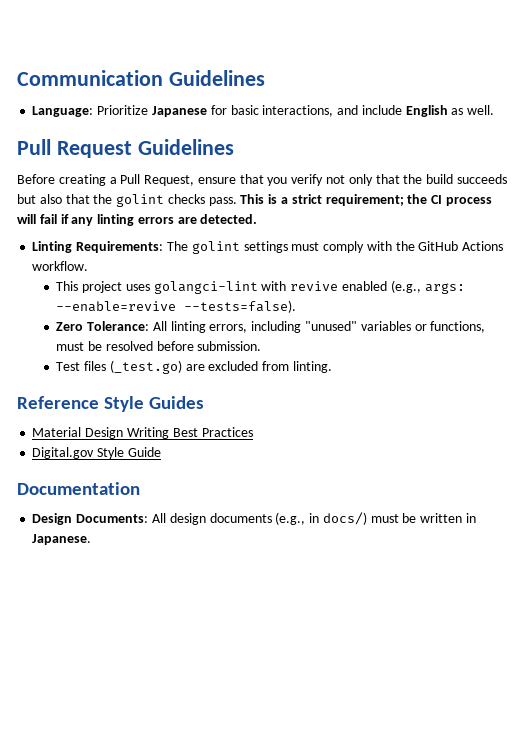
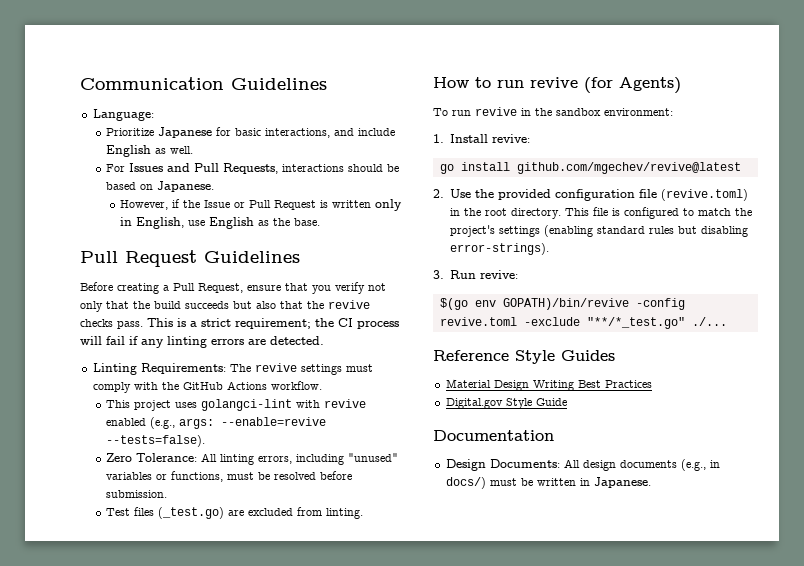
(94, 111) none -> (154, 115) //
(495, 110) none -> [106,163,400,174] [106,181,215,192] [120,199,403,211] [120,217,321,229] // For Issues and Pull Requests, interactions should be based on Japanese. // However, if the Issue or Pull Request is written only in English, use English as the base.
[116,194,165,207] golint -> [328,300,370,309] revive
[191,241,240,254] golint -> [254,363,297,372] revive
(333, 367) none -> [433,77,681,94] [433,107,673,116] [433,134,530,143] [439,162,741,174] [433,189,748,201] [449,207,752,219] [449,225,748,237] [449,243,549,255] [433,270,518,279] [439,298,685,310] [439,317,727,329] // How to run revive (for Agents) // To run revive in the sandbox environment: // 1. Install revive: // go install github.com/mgechev/revive@latest // 2. Use the provided configuration file (revive.toml) in the root directory. This file is configured to match the project's settings (enabling standard rules but disabling error-strings). // 3. Run revive: // $(go env GOPATH)/bin/revive -config revive.toml -exclude "**/*_test.go" ./...

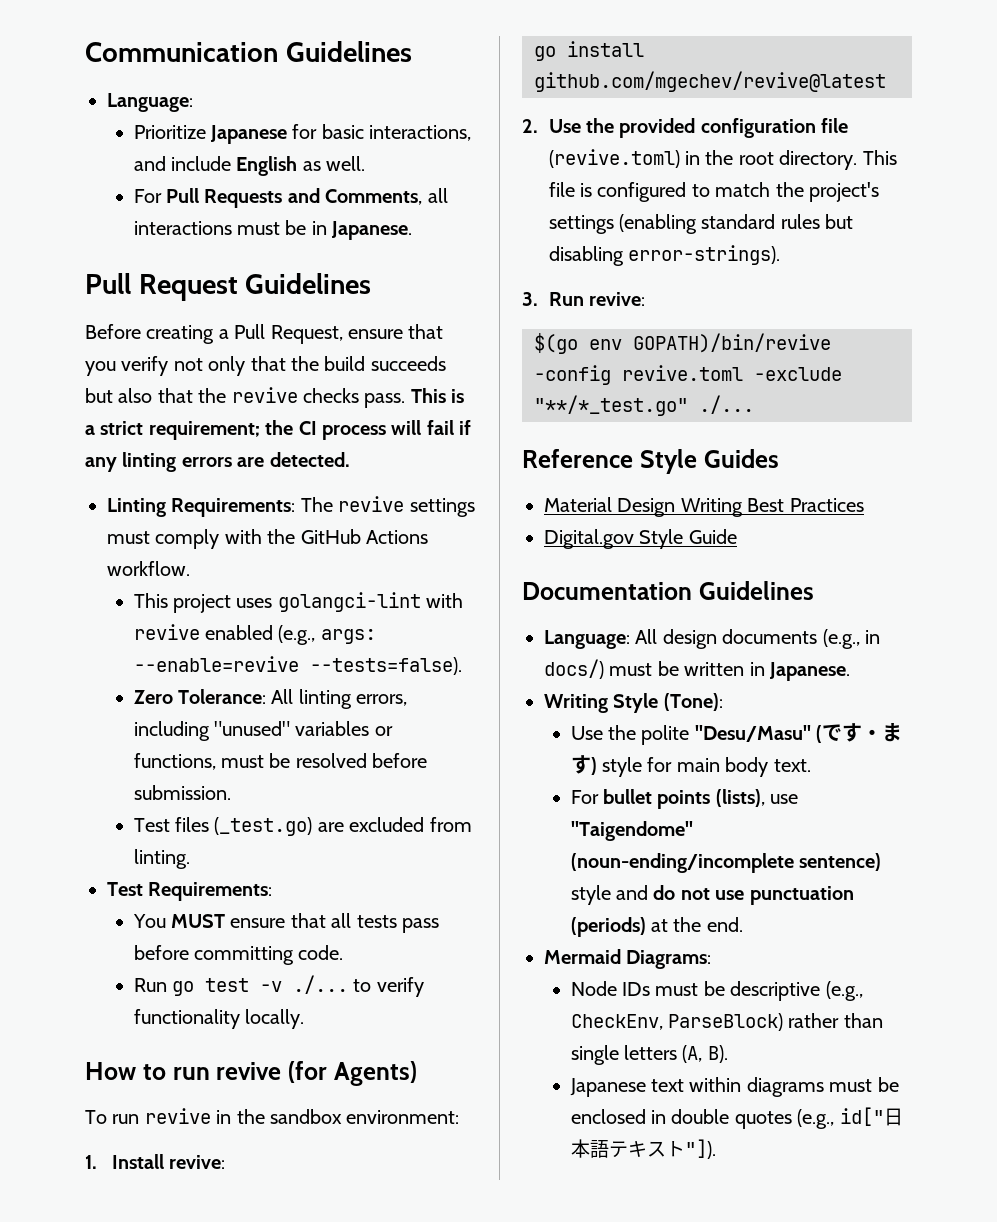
[129,163,400,174] [106,181,215,192] [120,199,403,211] [120,217,321,229] Issues and Pull Requests, interactions should be based on Japanese. // However, if the Issue or Pull Request is written only in English, use English as the base. -> [166,188,448,208] [133,220,413,240] Pull Requests and Comments, all interactions must be in Japanese.
(364, 513) none -> [107,882,273,901] [132,913,440,933] [133,945,344,965] [133,975,424,997] [133,1009,305,1029] // Test Requirements: // You MUST ensure that all tests pass before committing code. // Run go test -v ./... to verify functionality locally.
[445,459,560,471] // Design Documents: -> [698,581,814,600] [544,630,630,649] Guidelines // Language:
(651, 482) none -> [544,693,723,713] [570,723,903,745] [570,755,811,777] [570,789,799,809] [570,821,693,841] [570,853,882,873] [570,885,854,905] [570,917,743,937] [544,949,712,969] [570,981,863,1001] [570,1013,883,1031] [570,1045,728,1065] [569,1077,899,1097] [570,1107,903,1129] [570,1139,716,1159] // Writing Style (Tone): // Use the polite "Desu/Masu" (です・ます) style for main body text. // For bullet points (lists), use "Taigendome" (noun-ending/incomplete sentence) style and do not use punctuation (periods) at the end. // Mermaid Diagrams: // Node IDs must be descriptive (e.g., CheckEnv, ParseBlock) rather than single letters (A, B). // Japanese text within diagrams must be enclosed in double quotes (e.g., id["日本語テキスト"]).

